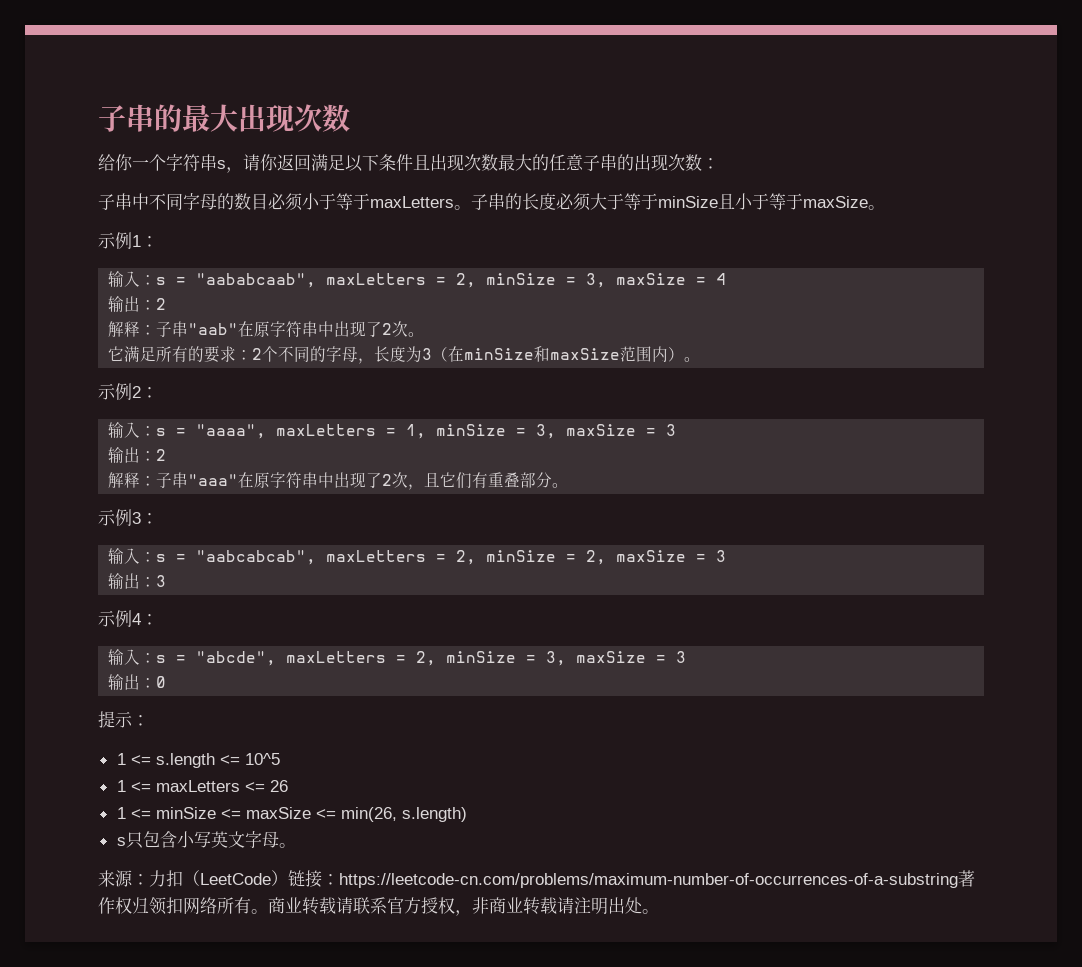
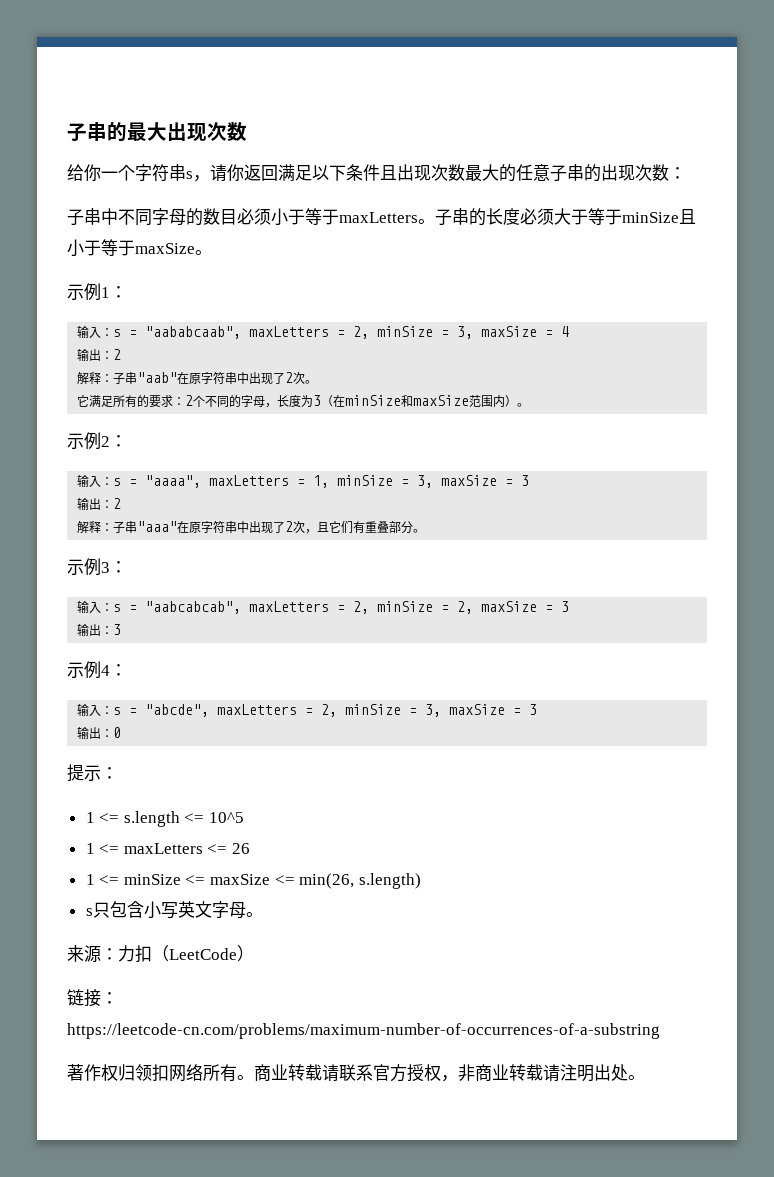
(288, 878) none -> (254, 953) //
(958, 880) none -> (660, 1031) //

